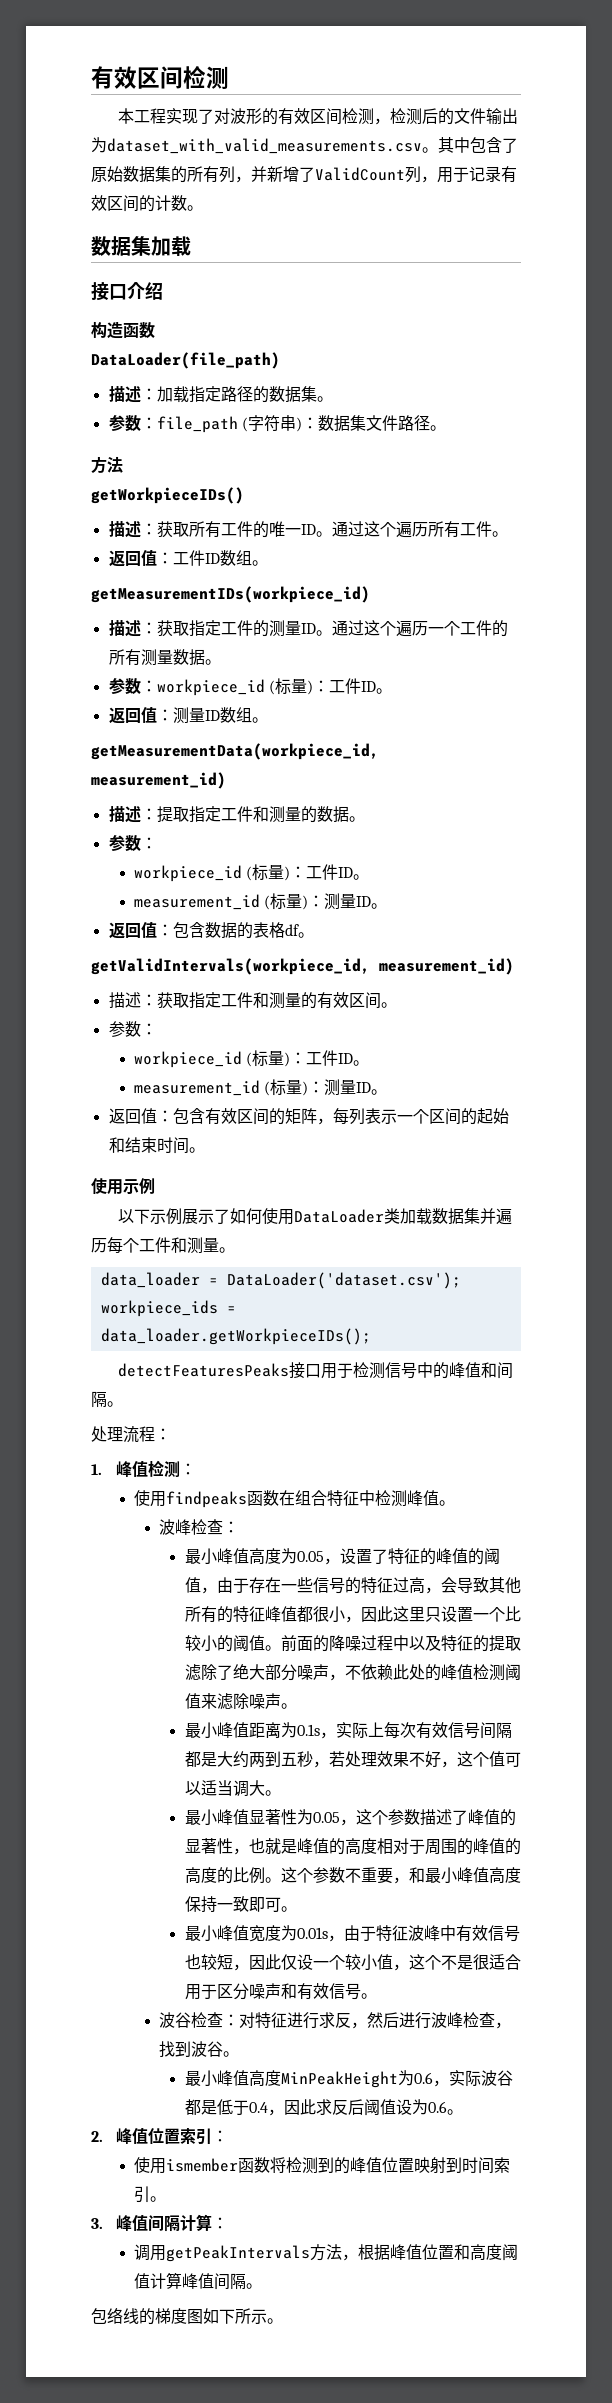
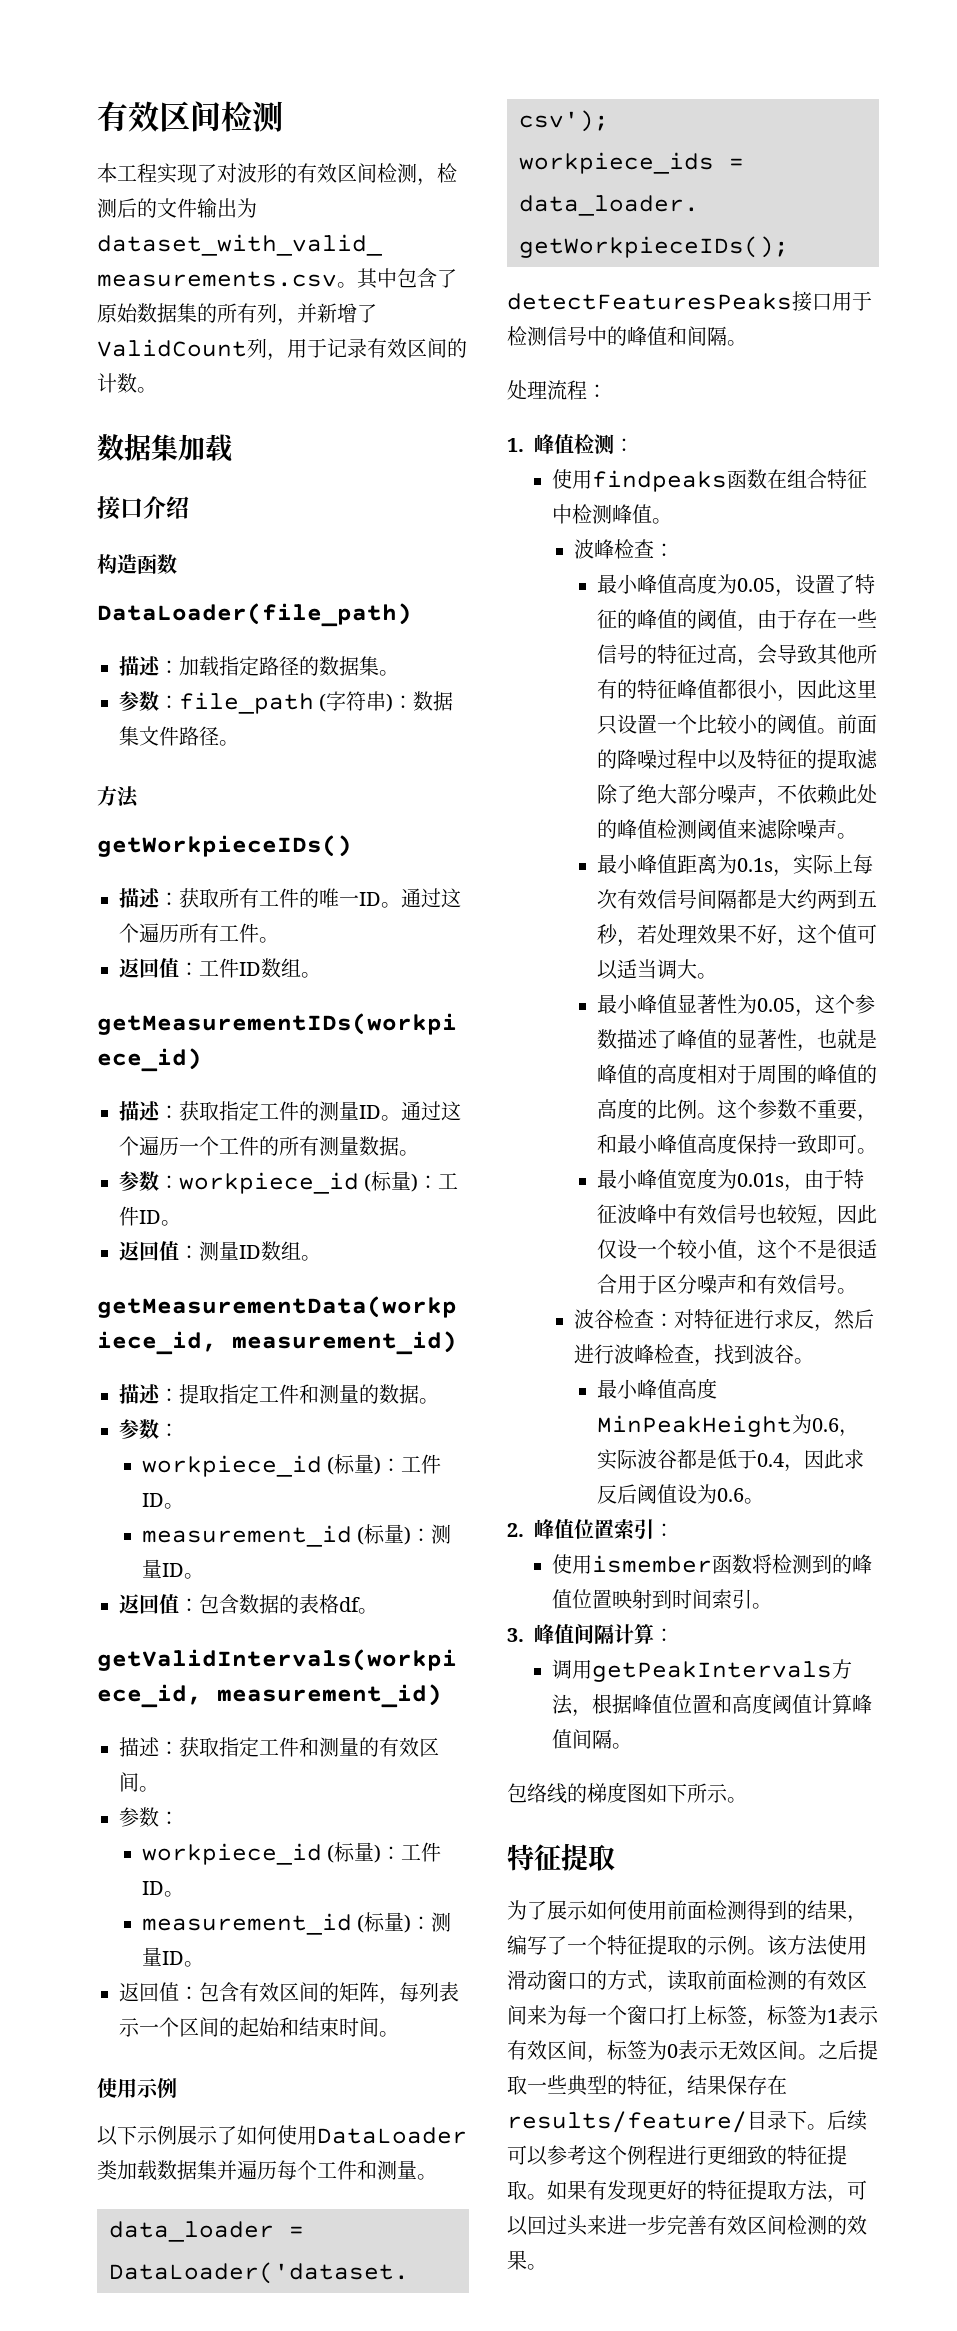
(283, 2321) none -> [507,1843,615,1871] [507,1900,867,1923] [507,1935,867,1956] [507,1970,867,1993] [507,2005,879,2028] [507,2040,878,2063] [507,2075,787,2098] [507,2110,867,2133] [507,2145,847,2166] [507,2180,867,2203] [507,2215,867,2236] [507,2250,547,2270] // 特征提取 // 为了展示如何使用前面检测得到的结果，编写了一个特征提取的示例。该方法使用滑动窗口的方式，读取前面检测的有效区间来为每一个窗口打上标签，标签为1表示有效区间，标签为0表示无效区间。之后提取一些典型的特征，结果保存在results/feature/目录下。后续可以参考这个例程进行更细致的特征提取。如果有发现更好的特征提取方法，可以回过头来进一步完善有效区间检测的效果。

